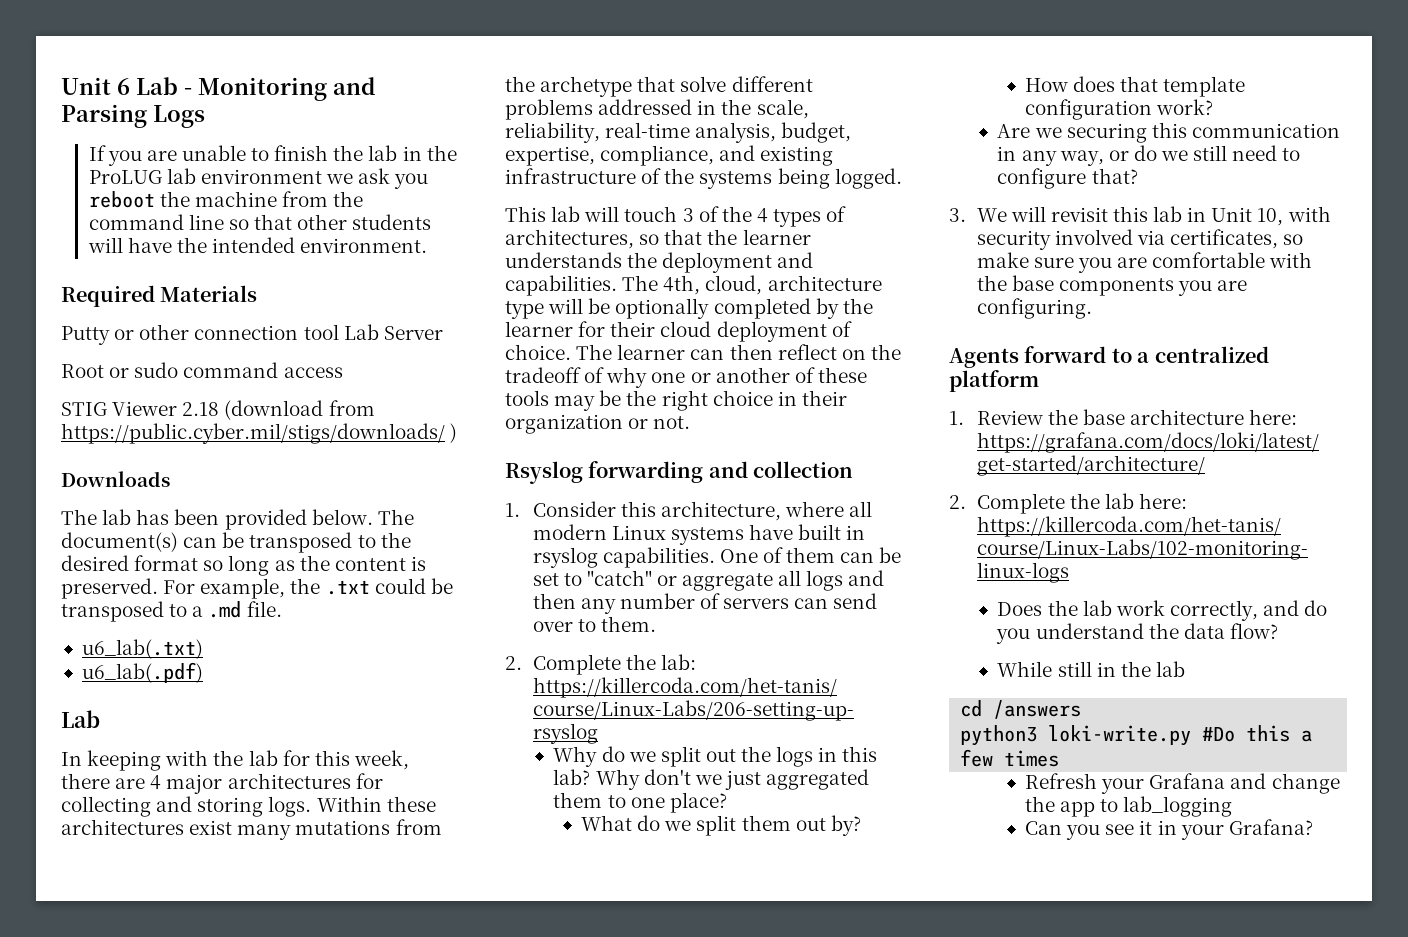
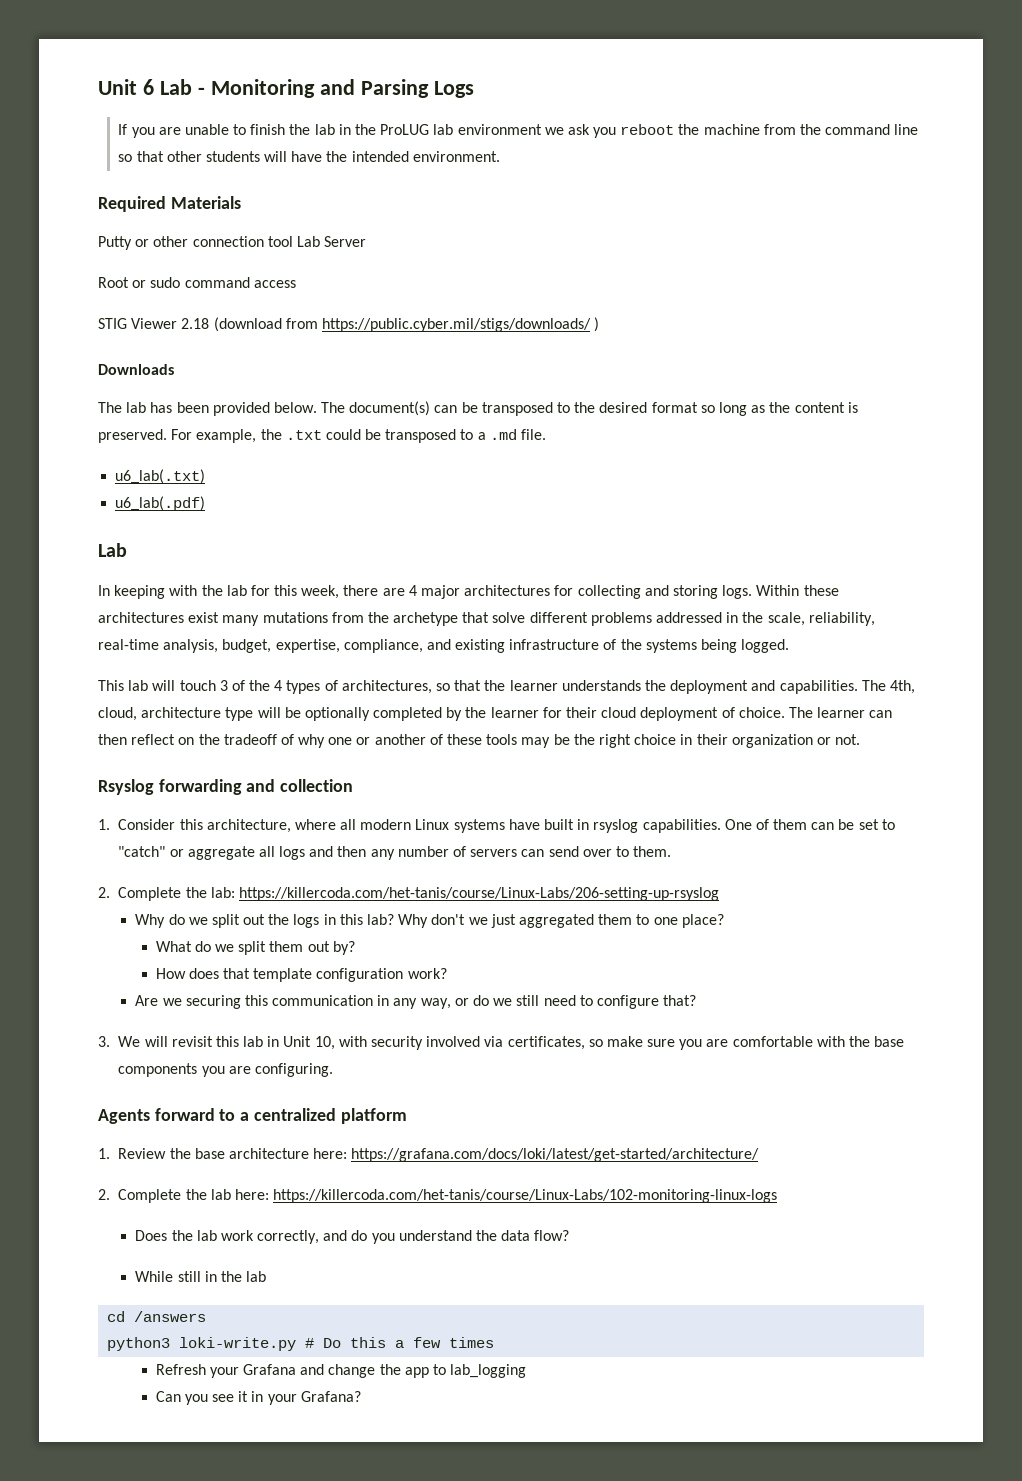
[1202,727,1236,742] #Do -> [305,1338,342,1348] # Do

